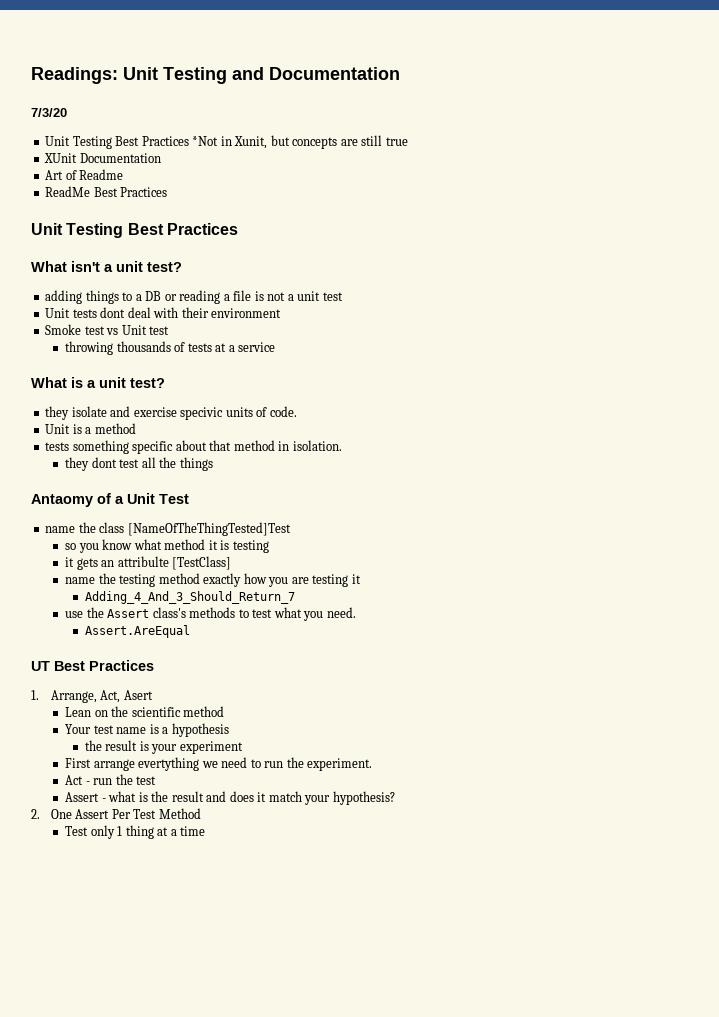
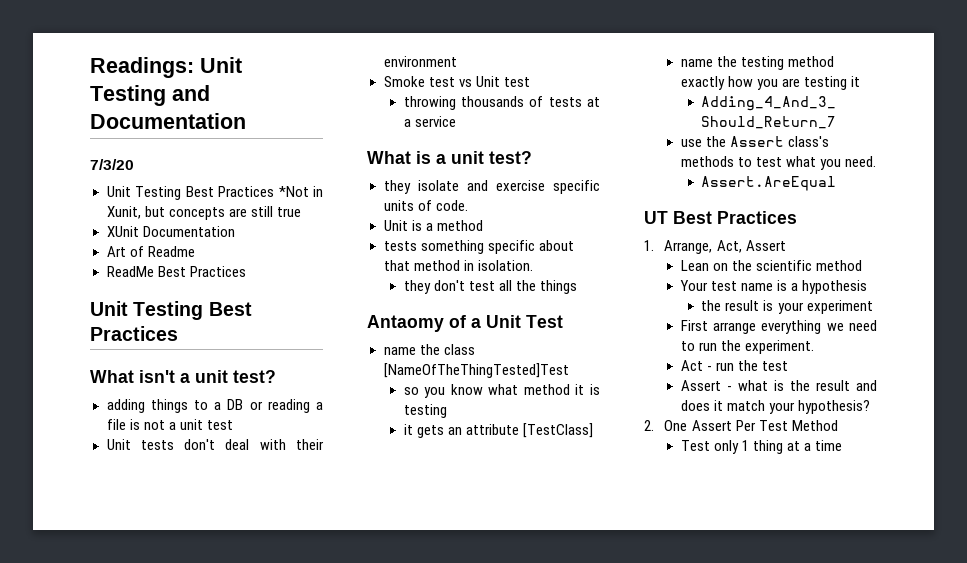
[100,307,126,318] dont -> [184,439,216,450] don't
[180,407,224,420] specivic -> [553,180,600,194] specific
[91,457,117,468] dont -> [433,280,465,291] don't
[117,556,169,567] attribulte -> [466,424,520,435] attribute
[123,690,153,700] Asert -> [745,240,786,251] Assert
[138,757,200,771] evertything -> [761,320,822,334] everything

